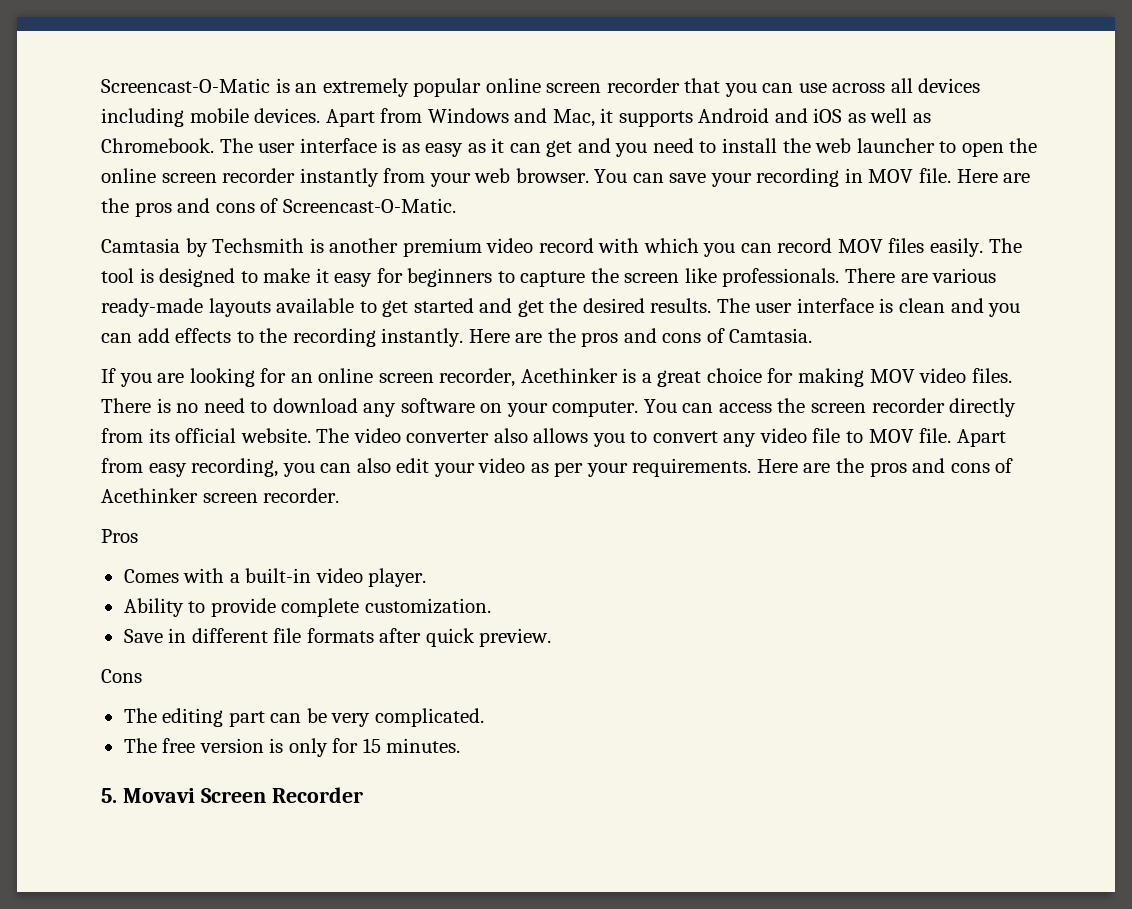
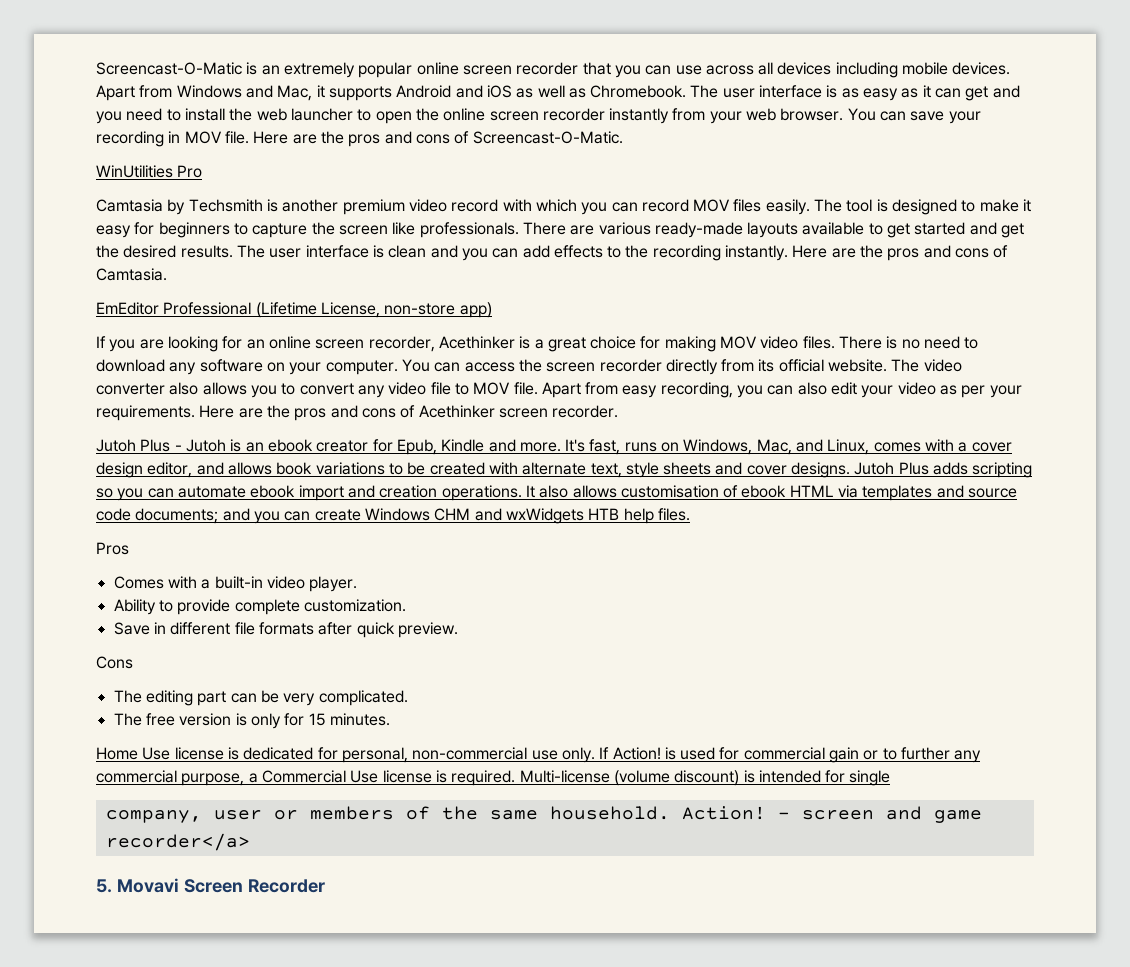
(456, 205) none -> [96,165,203,178] // WinUtilities Pro
(813, 335) none -> [96,302,492,318] // EmEditor Professional (Lifetime License, non-store app)
(340, 495) none -> [96,439,1012,455] [96,462,1033,478] [96,485,1018,501] [96,508,690,524] // Jutoh Plus - Jutoh is an ebook creator for Epub, Kindle and more. It's fast, runs on Windows, Mac, and Linux, comes with a cover design editor, and allows book variations to be created with alternate text, style sheets and cover designs. Jutoh Plus adds scripting so you can automate ebook import and creation operations. It also allows customisation of ebook HTML via templates and source code documents; and you can create Windows CHM and wxWidgets HTB help files.
(461, 745) none -> [96,747,982,763] [96,770,891,786] [105,806,982,823] [105,833,250,851] // Home Use license is dedicated for personal, non-commercial use only. If Action! is used for commercial gain or to further any commercial purpose, a Commercial Use license is required. Multi-license (volume discount) is intended for single // company, user or members of the same household. Action! - screen and game recorder</a>

